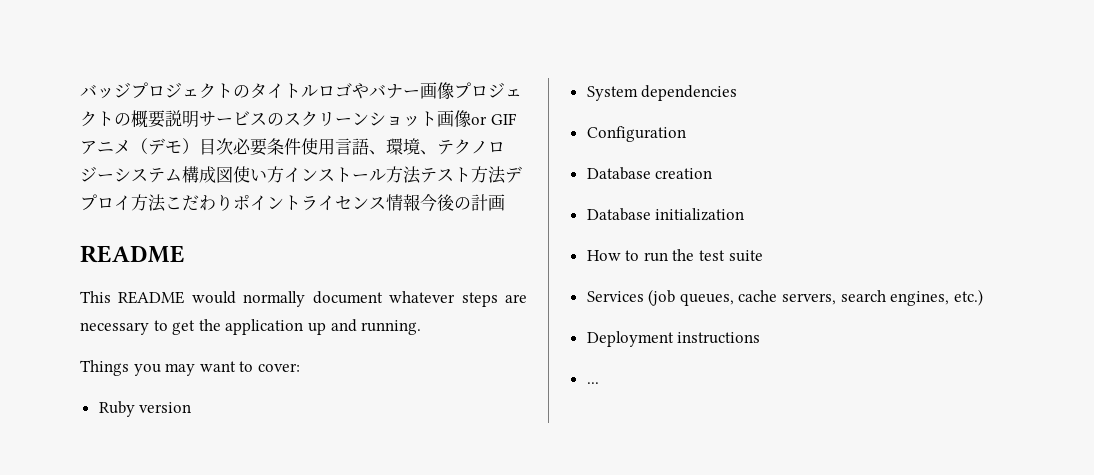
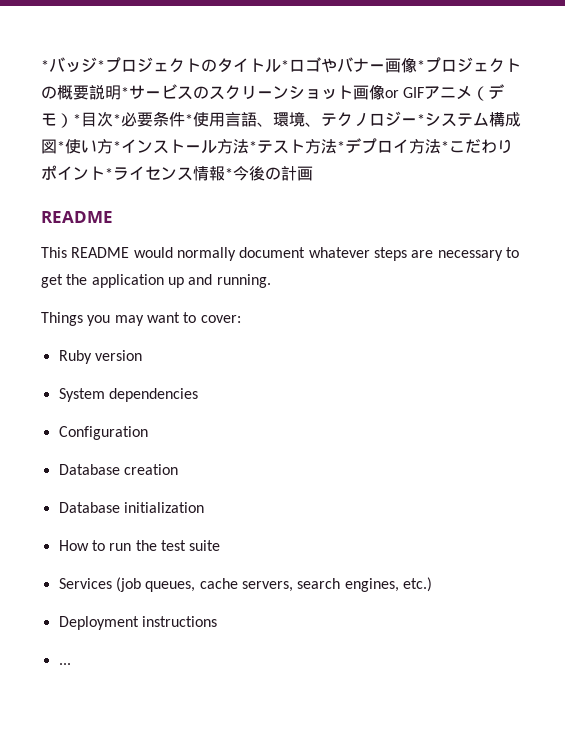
[80,82,131,99] バッジ -> [41,57,105,73] *バッジ*
(318, 91) none -> [281,60,289,71] *
(454, 91) none -> [417,60,425,71] *
(199, 119) none -> [121,87,129,98] *
[199,138,233,155] 目次 -> [73,111,121,127] *目次*
(301, 146) none -> [185,114,193,125] *
(114, 177) none -> [417,114,425,125] *
[233,166,284,183] 使い方 -> [57,139,121,154] *使い方*
(421, 175) none -> [249,141,257,152] *
(506, 175) none -> [337,141,345,152] *
(166, 203) none -> [441,141,449,152] *
(301, 203) none -> [105,168,113,179] *
(420, 202) none -> [225,168,233,179] *

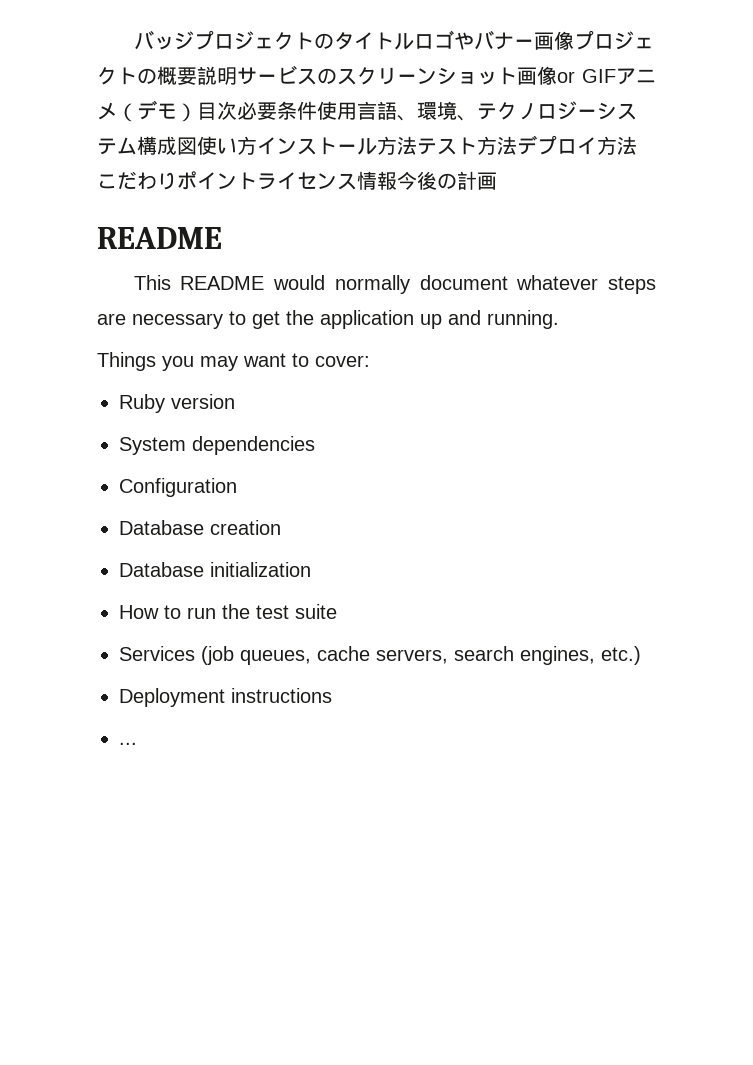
[41,57,105,73] *バッジ* -> [133,30,194,50] バッジ
[281,60,289,71] * -> (414, 41) none
[417,60,425,71] * -> (574, 40) none
[121,87,129,98] * -> (237, 76) none
[73,111,121,127] *目次* -> [197,101,237,120] 目次
[185,114,193,125] * -> (317, 110) none
[417,114,425,125] * -> (597, 113) none
[57,139,121,154] *使い方* -> [197,136,257,155] 使い方
[249,141,257,152] * -> (417, 145) none
[337,141,345,152] * -> (517, 145) none
[441,141,449,152] * -> (637, 145) none
[105,168,113,179] * -> (257, 181) none
[225,168,233,179] * -> (397, 180) none

